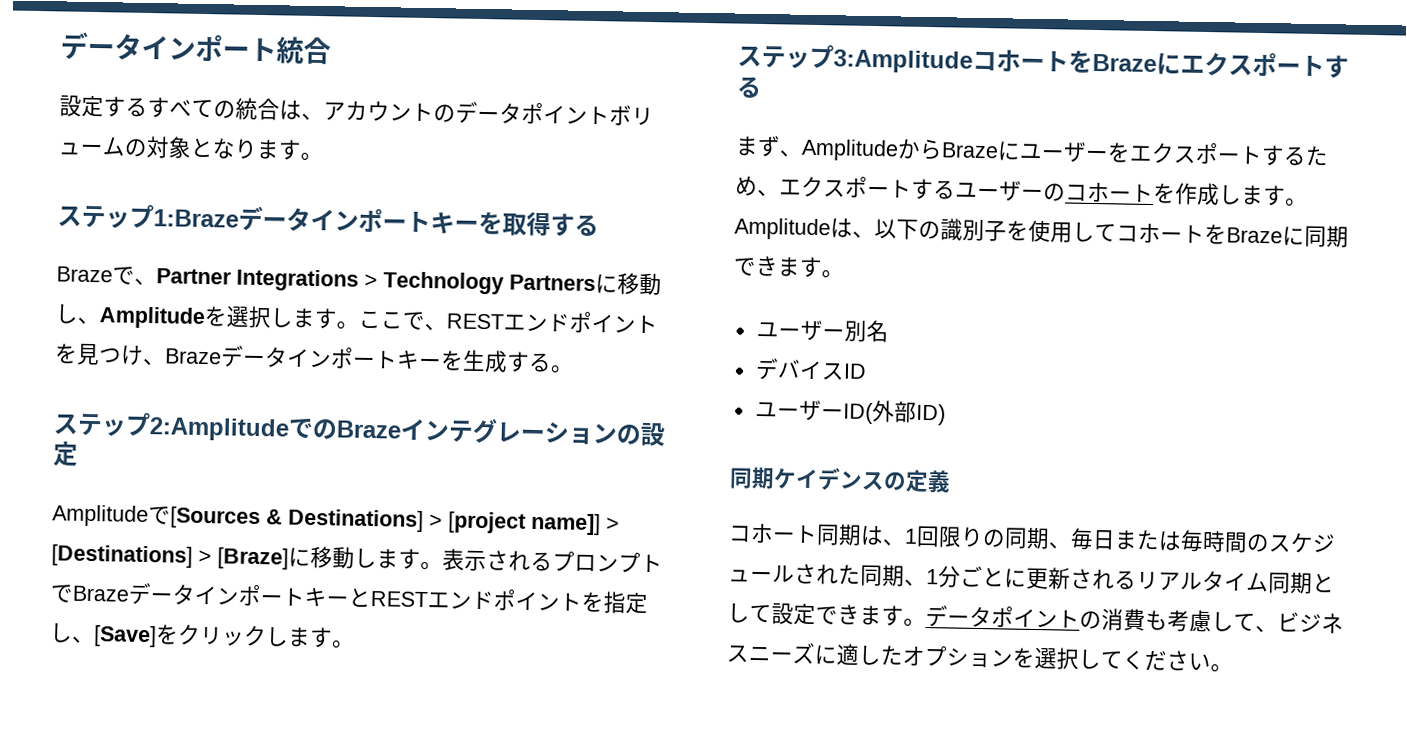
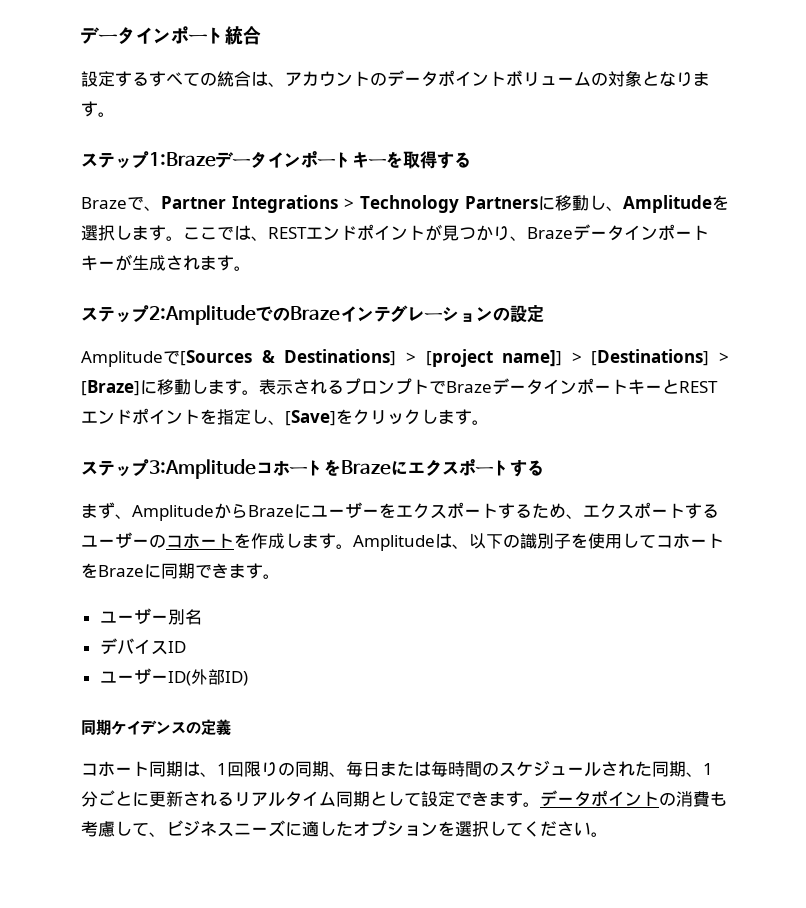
(425, 320) none -> [234,225,251,240] は
[54,343,144,366] を見つけ -> [425,224,510,241] が見つかり
[440,349,552,373] を生成する -> [115,254,234,271] が生成されます

